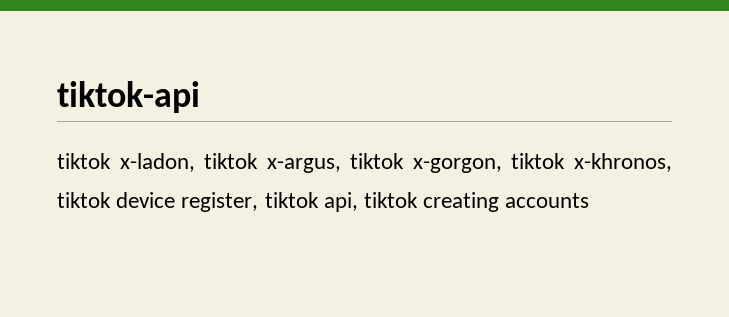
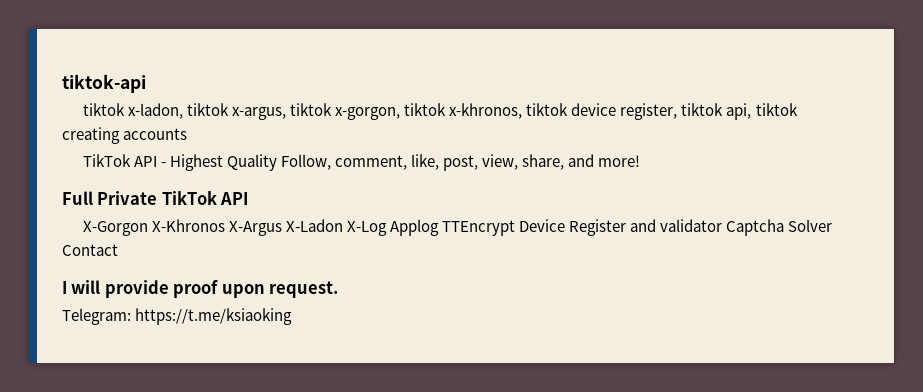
(590, 200) none -> [82,154,641,171] [62,191,249,205] [82,219,833,236] [62,244,118,256] [62,280,339,298] [62,308,293,325] // TikTok API - Highest Quality Follow, comment, like, post, view, share, and more! // Full Private TikTok API // X-Gorgon X-Khronos X-Argus X-Ladon X-Log Applog TTEncrypt Device Register and validator Captcha Solver Contact // I will provide proof upon request. // Telegram: https://t.me/ksiaoking

